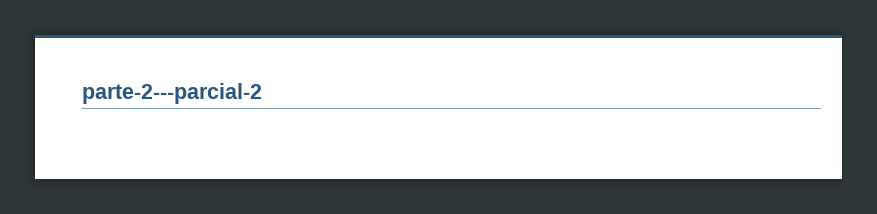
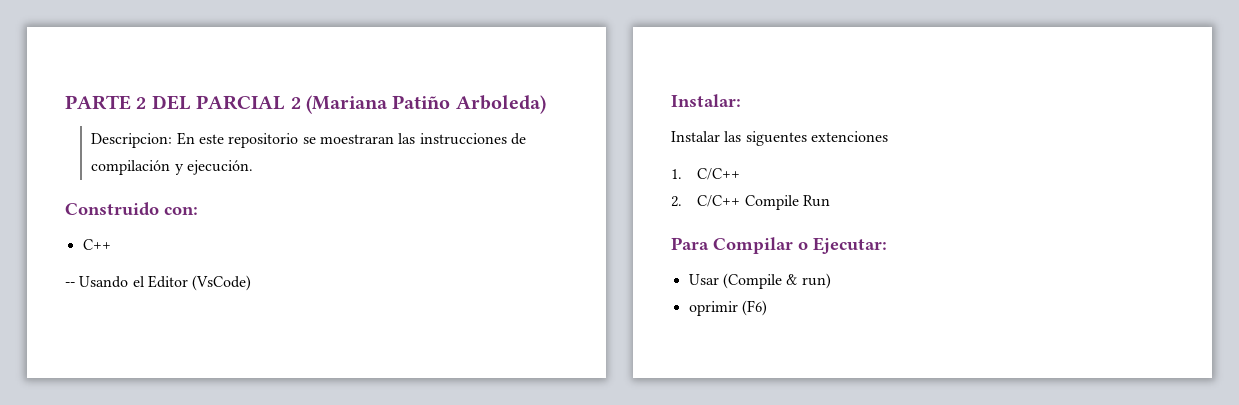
[82,83,262,104] parte-2---parcial-2 -> [65,95,546,114] [91,132,526,148] [91,160,253,175] [65,202,198,216] [82,239,111,250] [65,275,252,291] [671,94,741,107] [671,131,888,146] [671,168,741,180] [671,195,830,210] [671,237,887,254] [688,273,831,289] [688,300,767,316] PARTE 2 DEL PARCIAL 2 (Mariana Patiño Arboleda) // Descripcion: En este repositorio se moestraran las instrucciones de compilación y ejecución. // Construido con: // C++ // -- Usando el Editor (VsCode) // Instalar: // Instalar las siguentes extenciones // 1. C/C++ // 2. C/C++ Compile Run // Para Compilar o Ejecutar: // Usar (Compile & run) // oprimir (F6)

